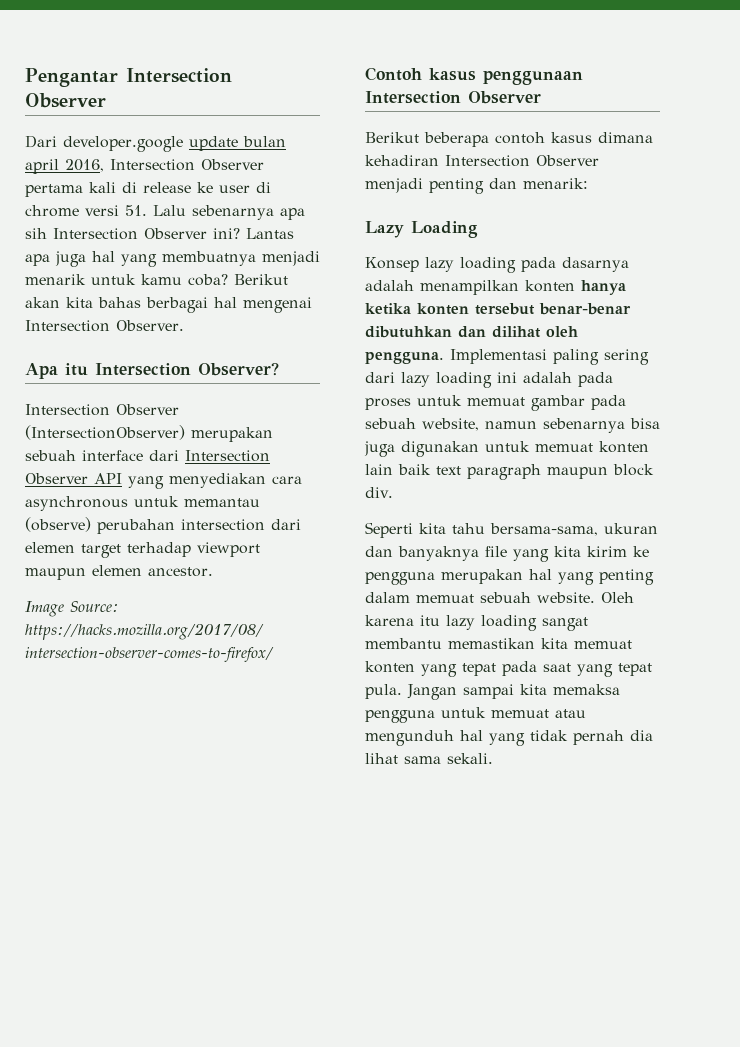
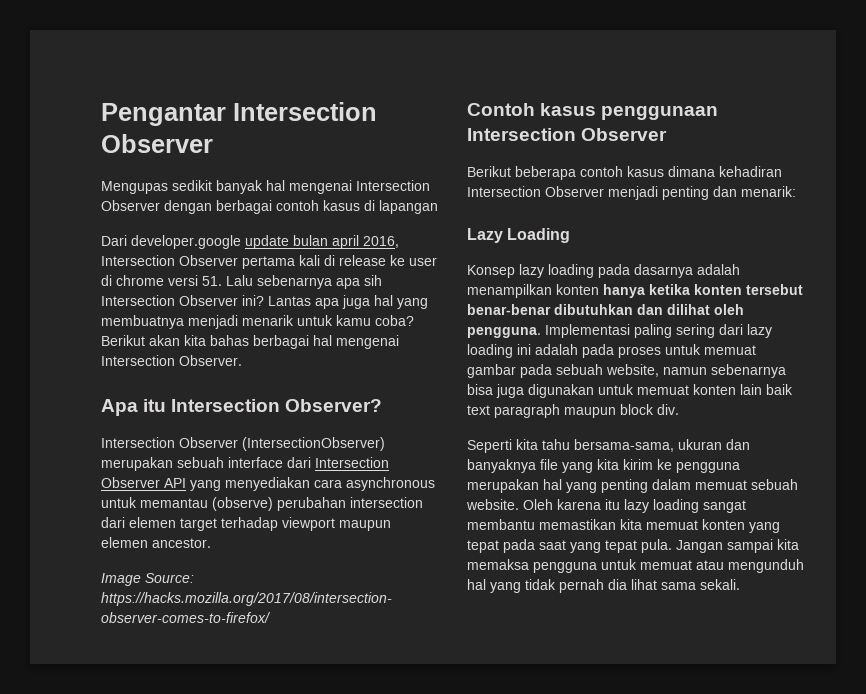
(106, 100) none -> [101,180,430,194] [101,200,438,214] // Mengupas sedikit banyak hal mengenai Intersection Observer dengan berbagai contoh kasus di lapangan

